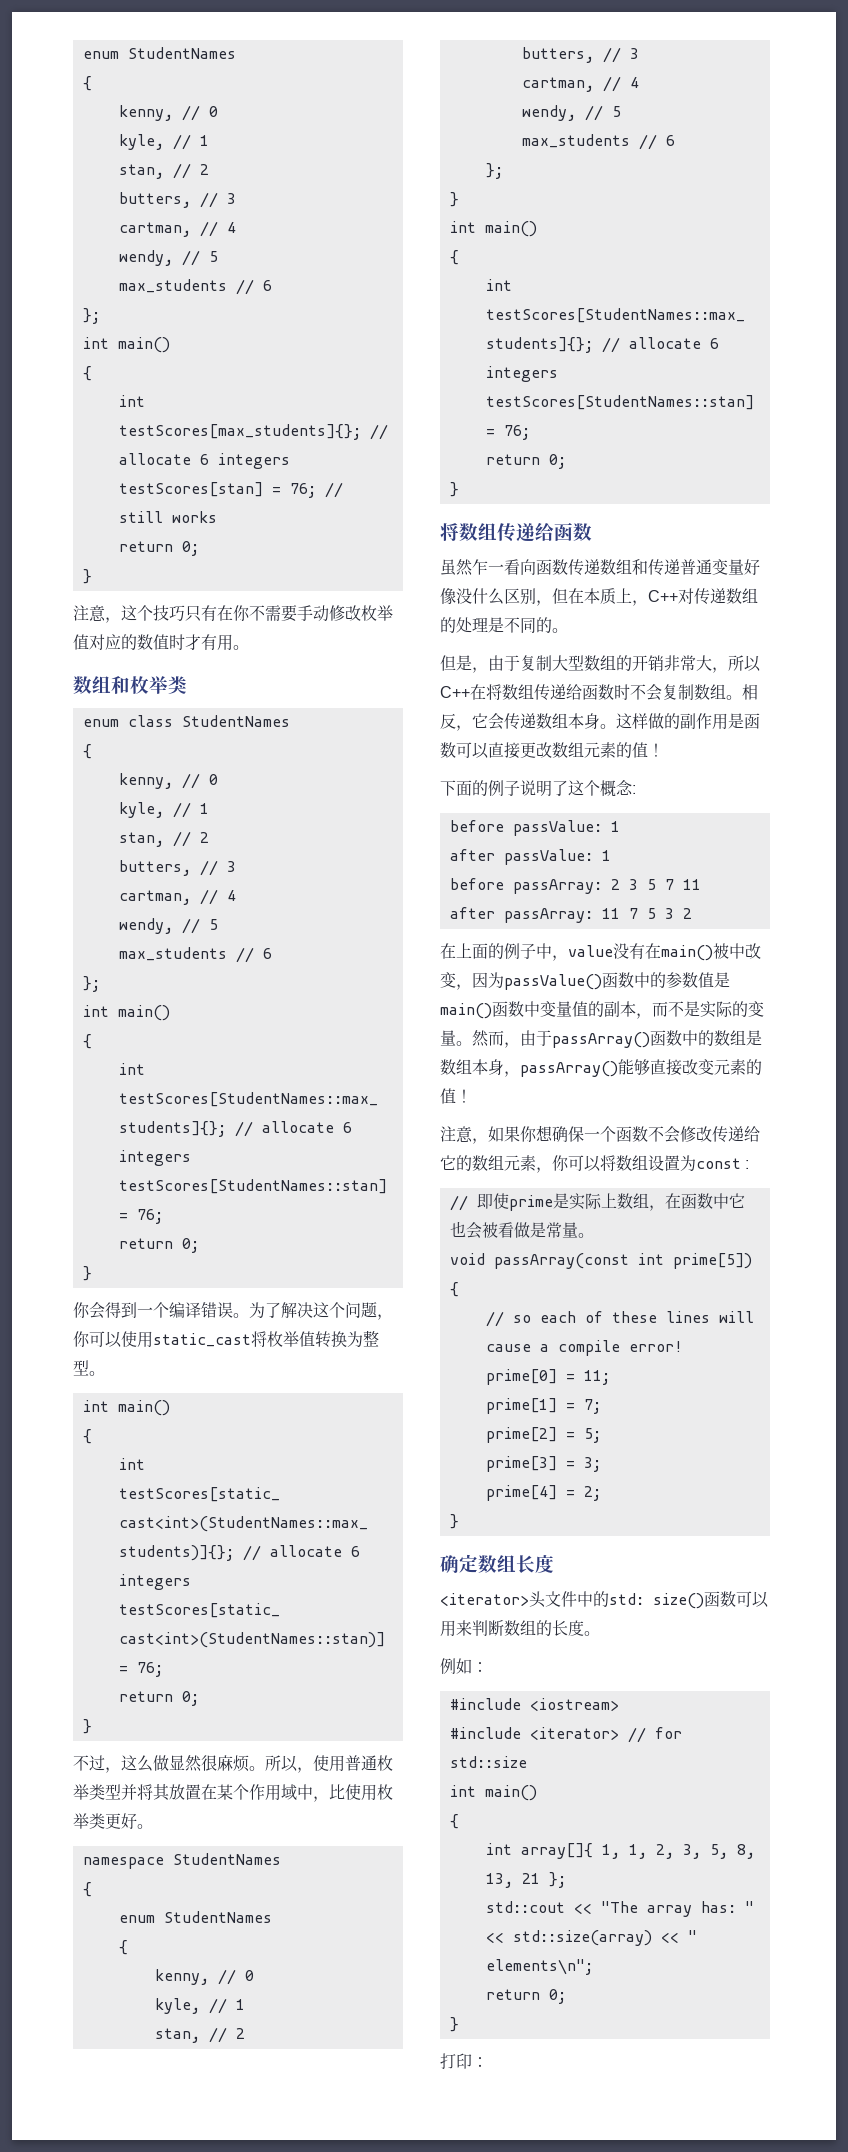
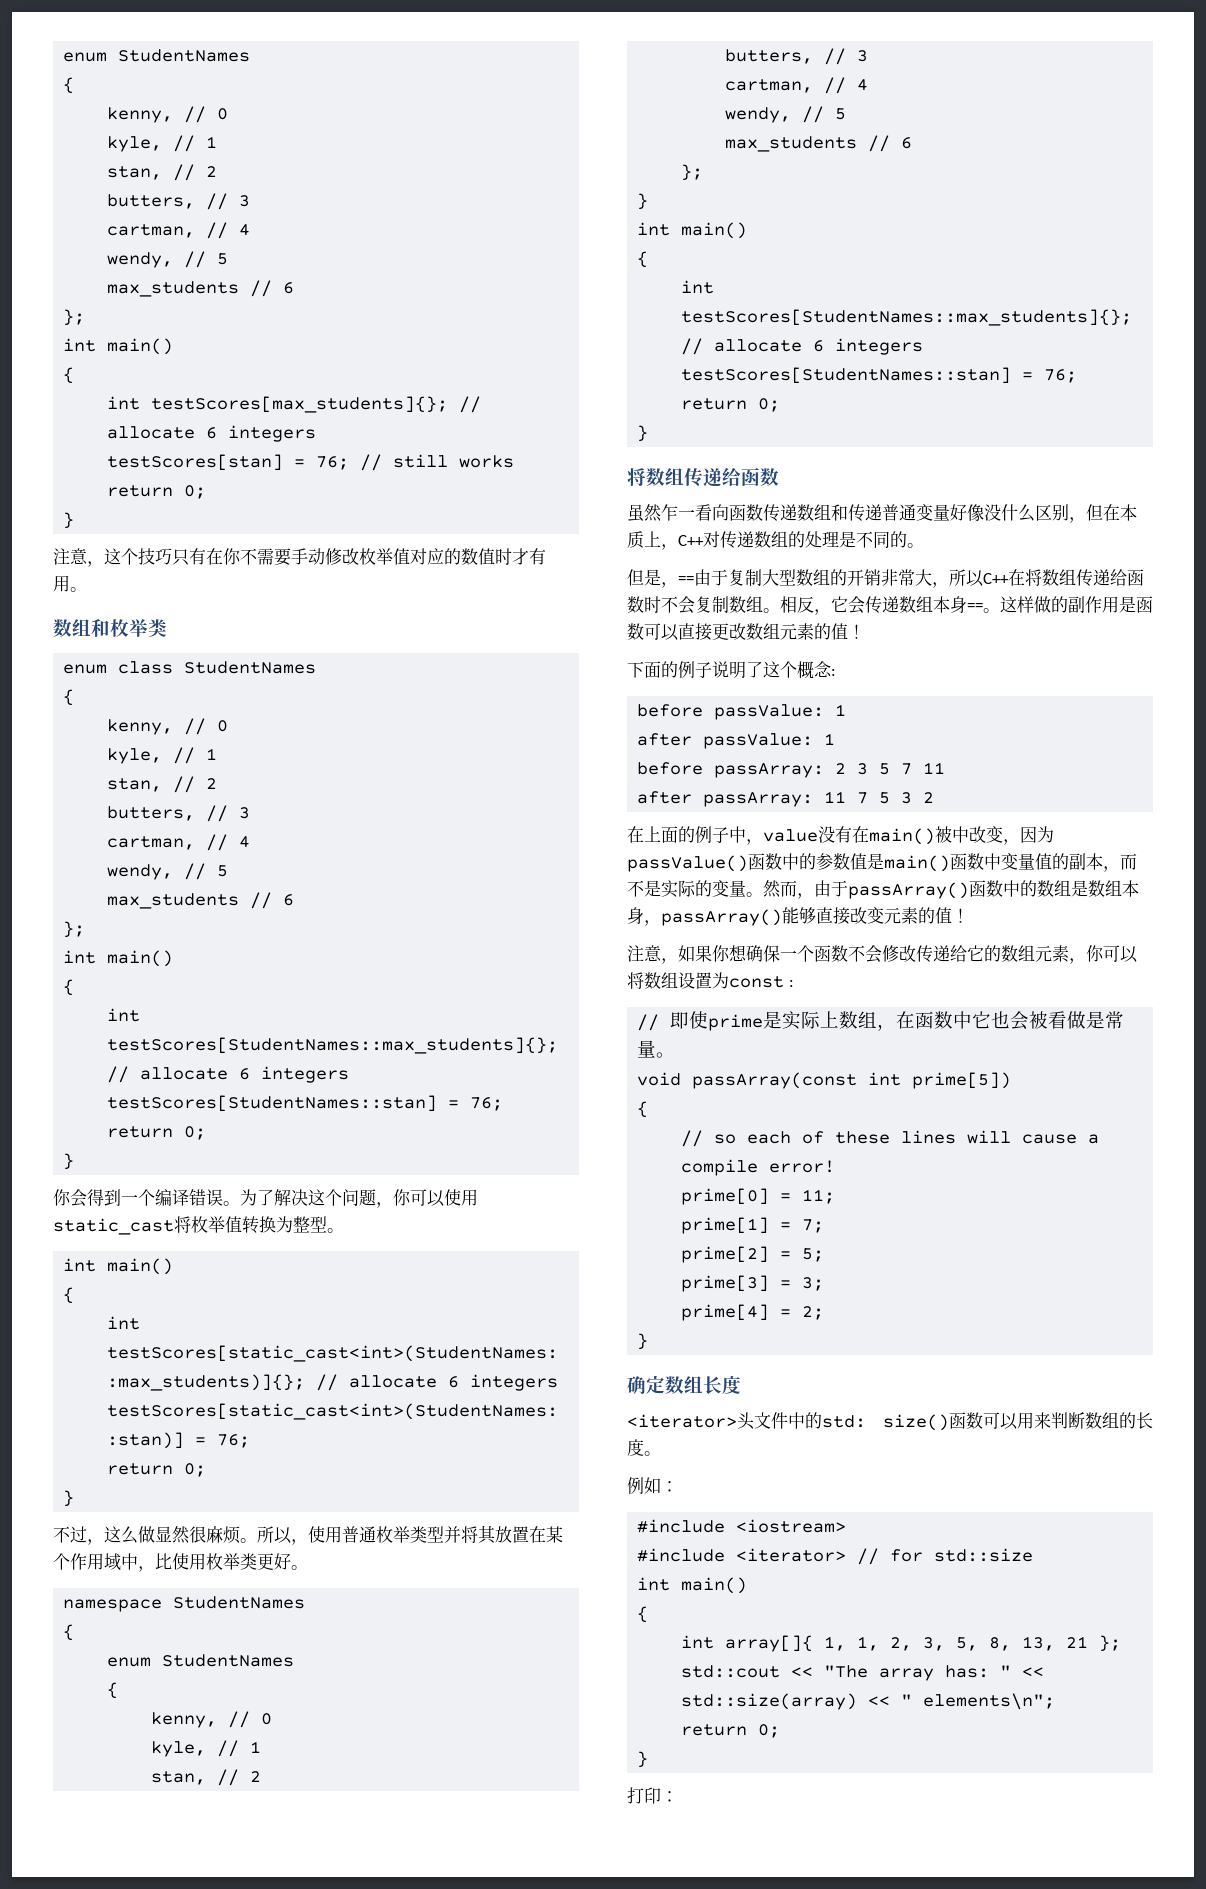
(488, 670) none -> [678,576,694,584] ==
(600, 721) none -> [967,603,983,611] ==

